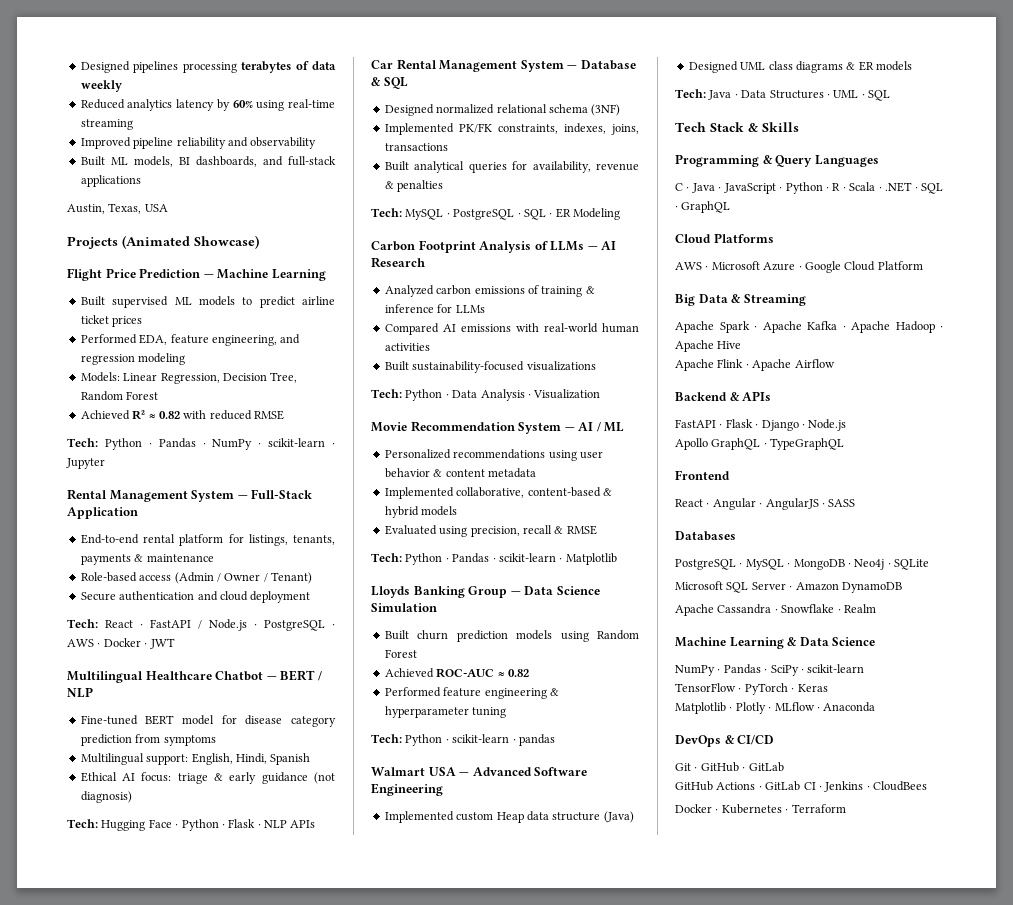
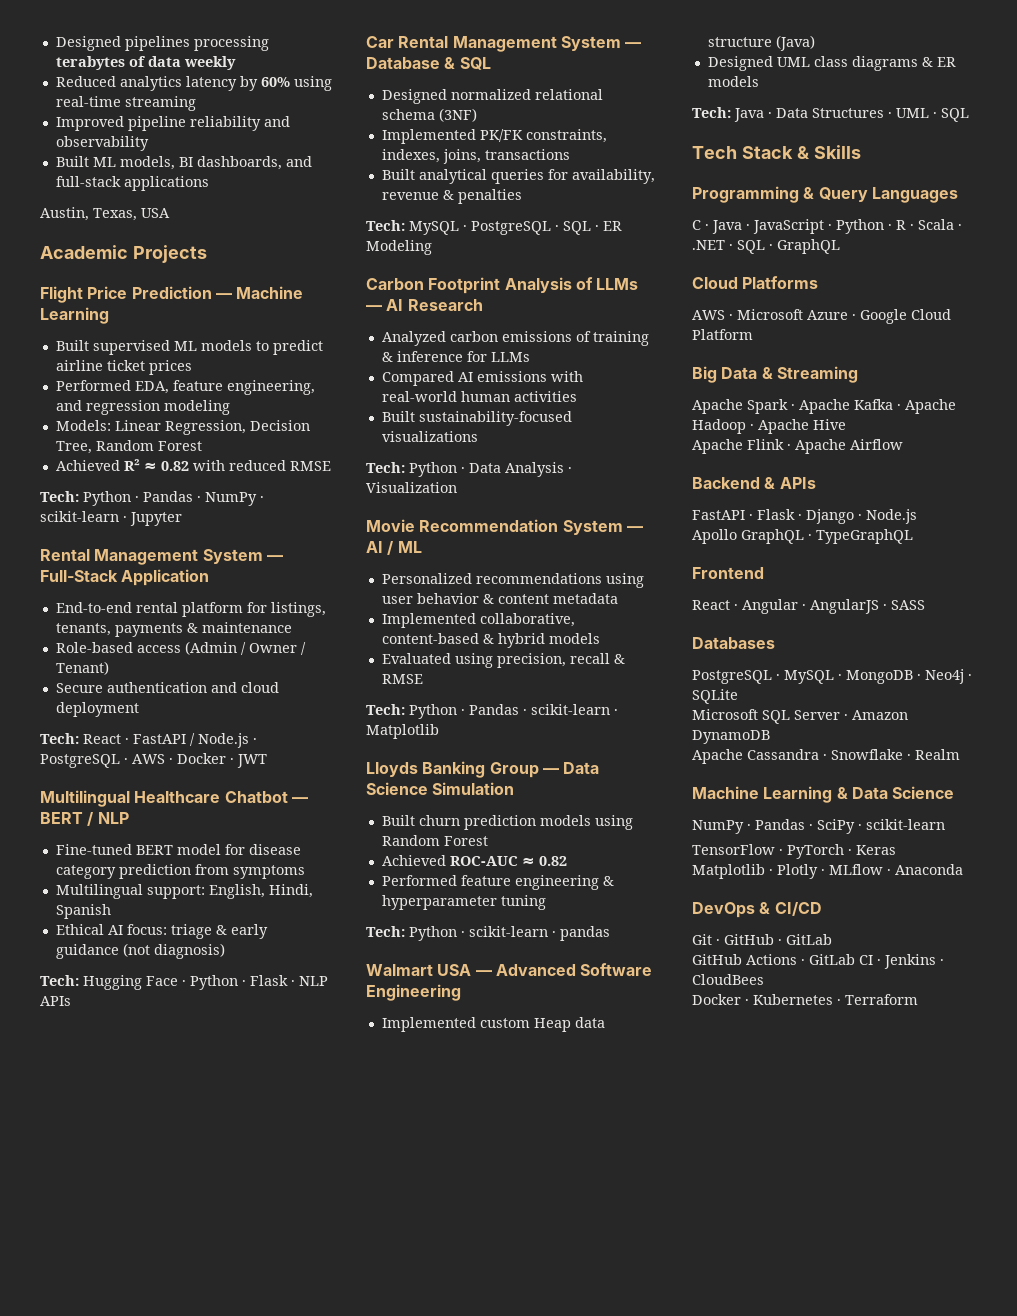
(168, 208) none -> [40,245,128,259] Academic
[122,235,259,249] (Animated Showcase) -> (207, 254) none

